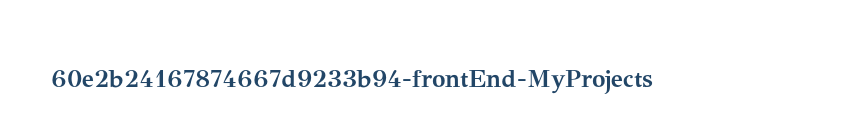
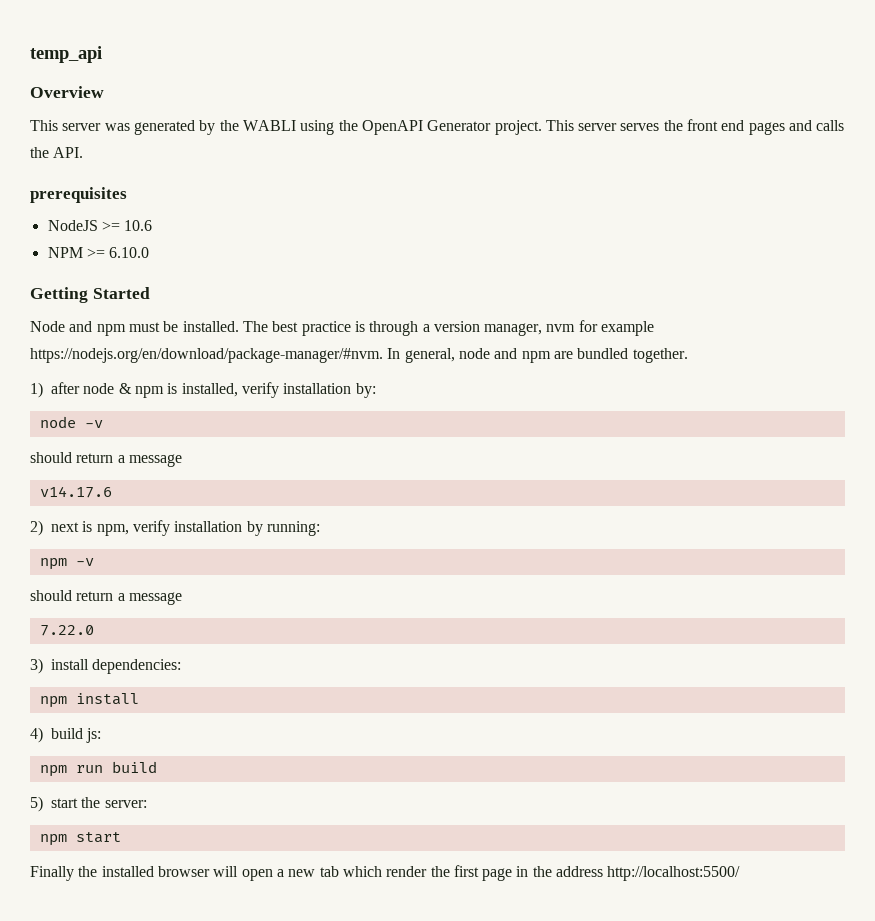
[51,70,653,94] 60e2b24167874667d9233b94-frontEnd-MyProjects -> [30,46,102,63] [30,86,104,98] [30,119,845,135] [30,147,84,158] [30,187,127,203] [47,220,153,231] [47,247,150,258] [30,287,150,303] [30,320,655,336] [30,348,688,363] [30,382,376,398] [39,416,103,428] [30,452,182,467] [39,486,112,498] [30,520,320,536] [39,558,94,570] [30,590,182,605] [39,625,94,636] [30,658,182,674] [39,693,139,708] [30,727,102,743] [39,761,157,777] [30,796,147,812] [39,832,121,846] [30,865,741,881] temp_api // Overview // This server was generated by the WABLI using the OpenAPI Generator project. This server serves the front end pages and calls the API. // prerequisites // NodeJS >= 10.6 // NPM >= 6.10.0 // Getting Started // Node and npm must be installed. The best practice is through a version manager, nvm for example https://nodejs.org/en/download/package-manager/#nvm. In general, node and npm are bundled together. // 1) after node & npm is installed, verify installation by: // node -v // should return a message // v14.17.6 // 2) next is npm, verify installation by running: // npm -v // should return a message // 7.22.0 // 3) install dependencies: // npm install // 4) build js: // npm run build // 5) start the server: // npm start // Finally the installed browser will open a new tab which render the first page in the address http://localhost:5500/

